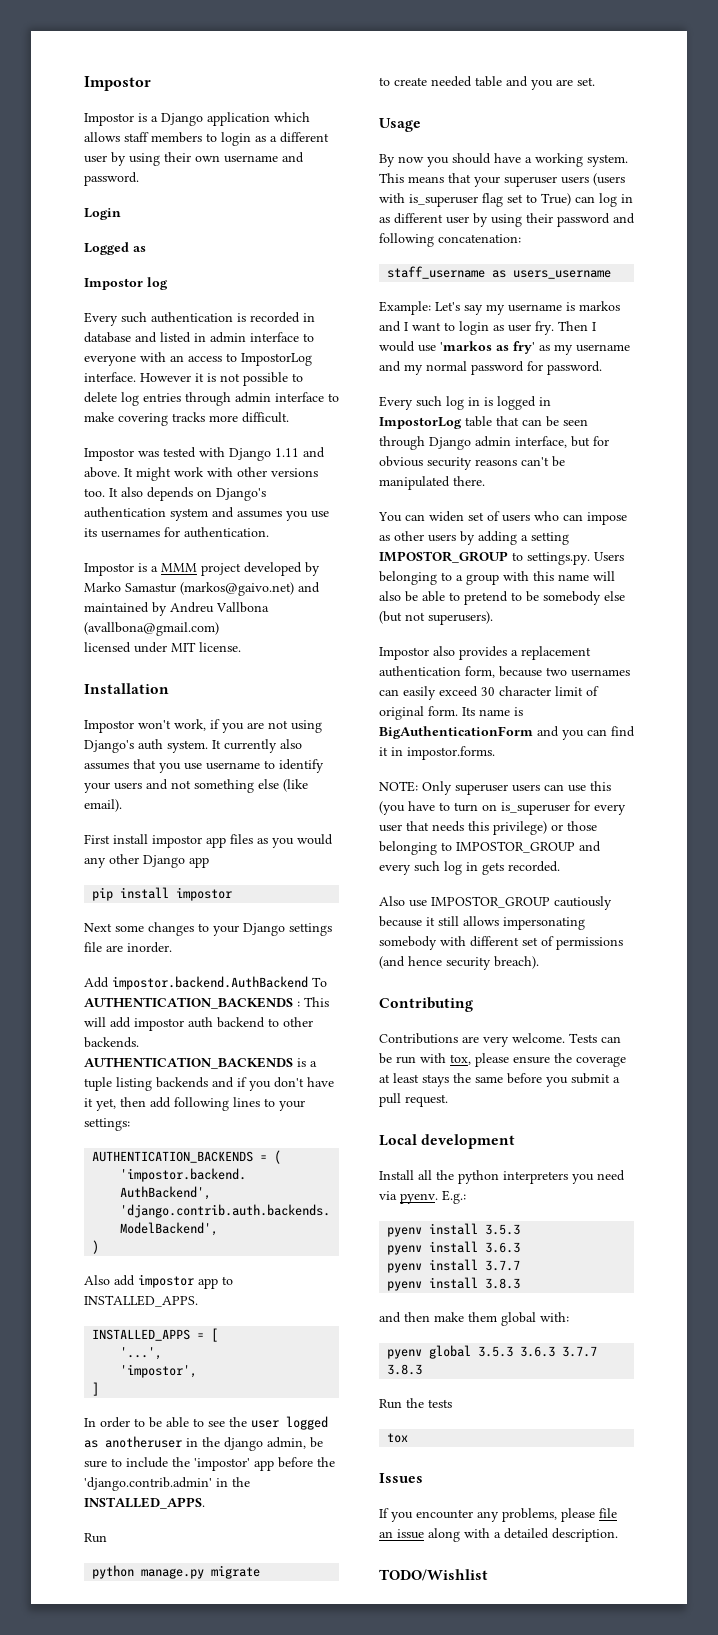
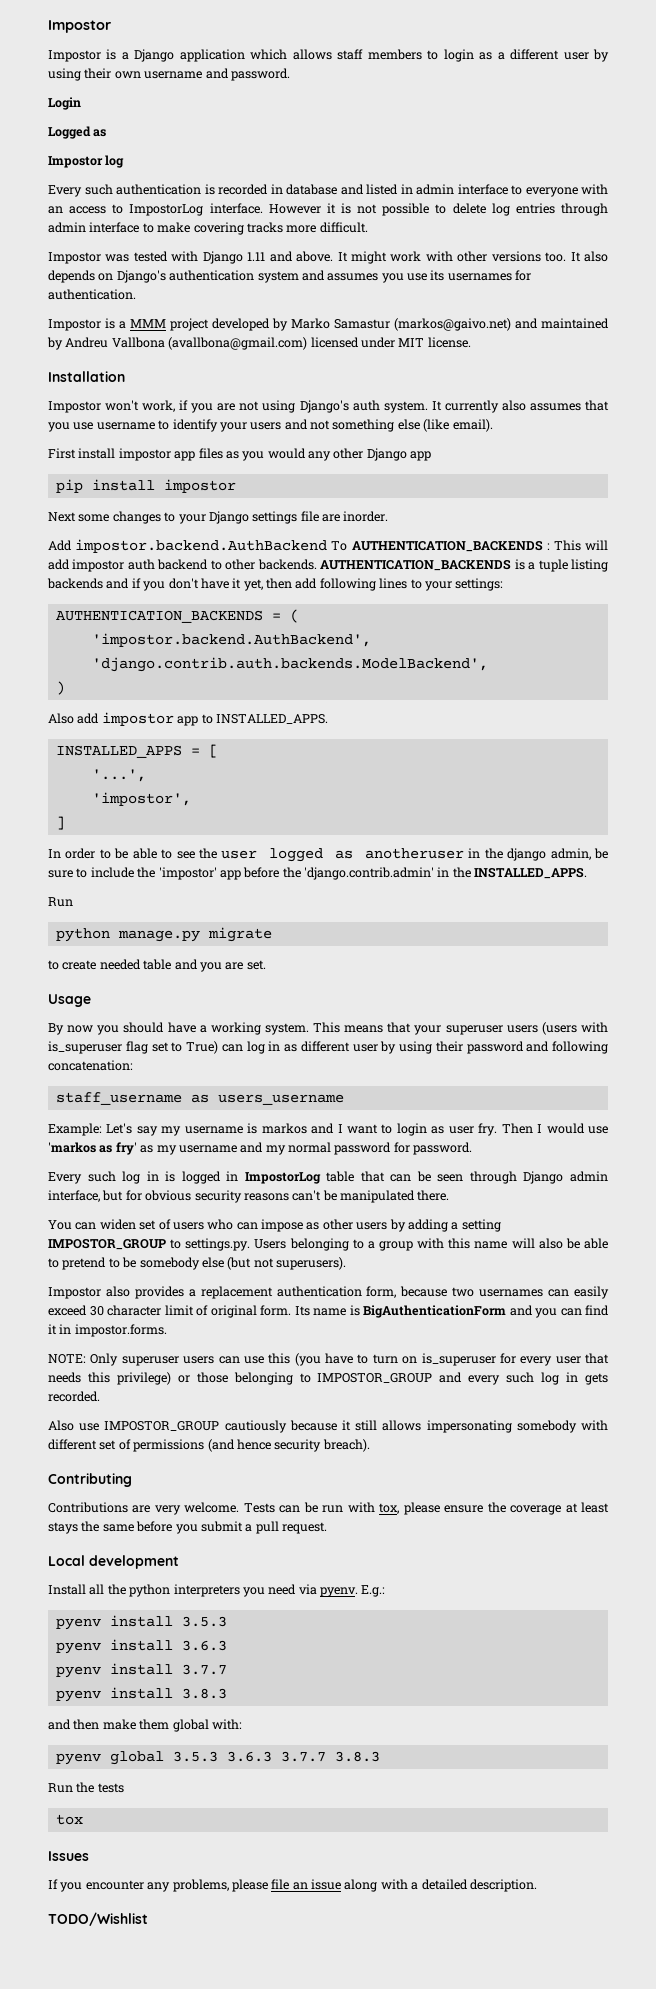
(219, 629) // -> (308, 343) none

